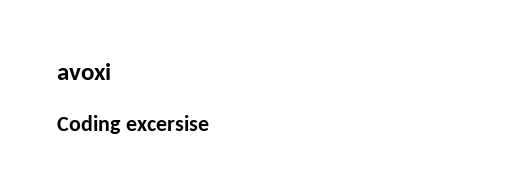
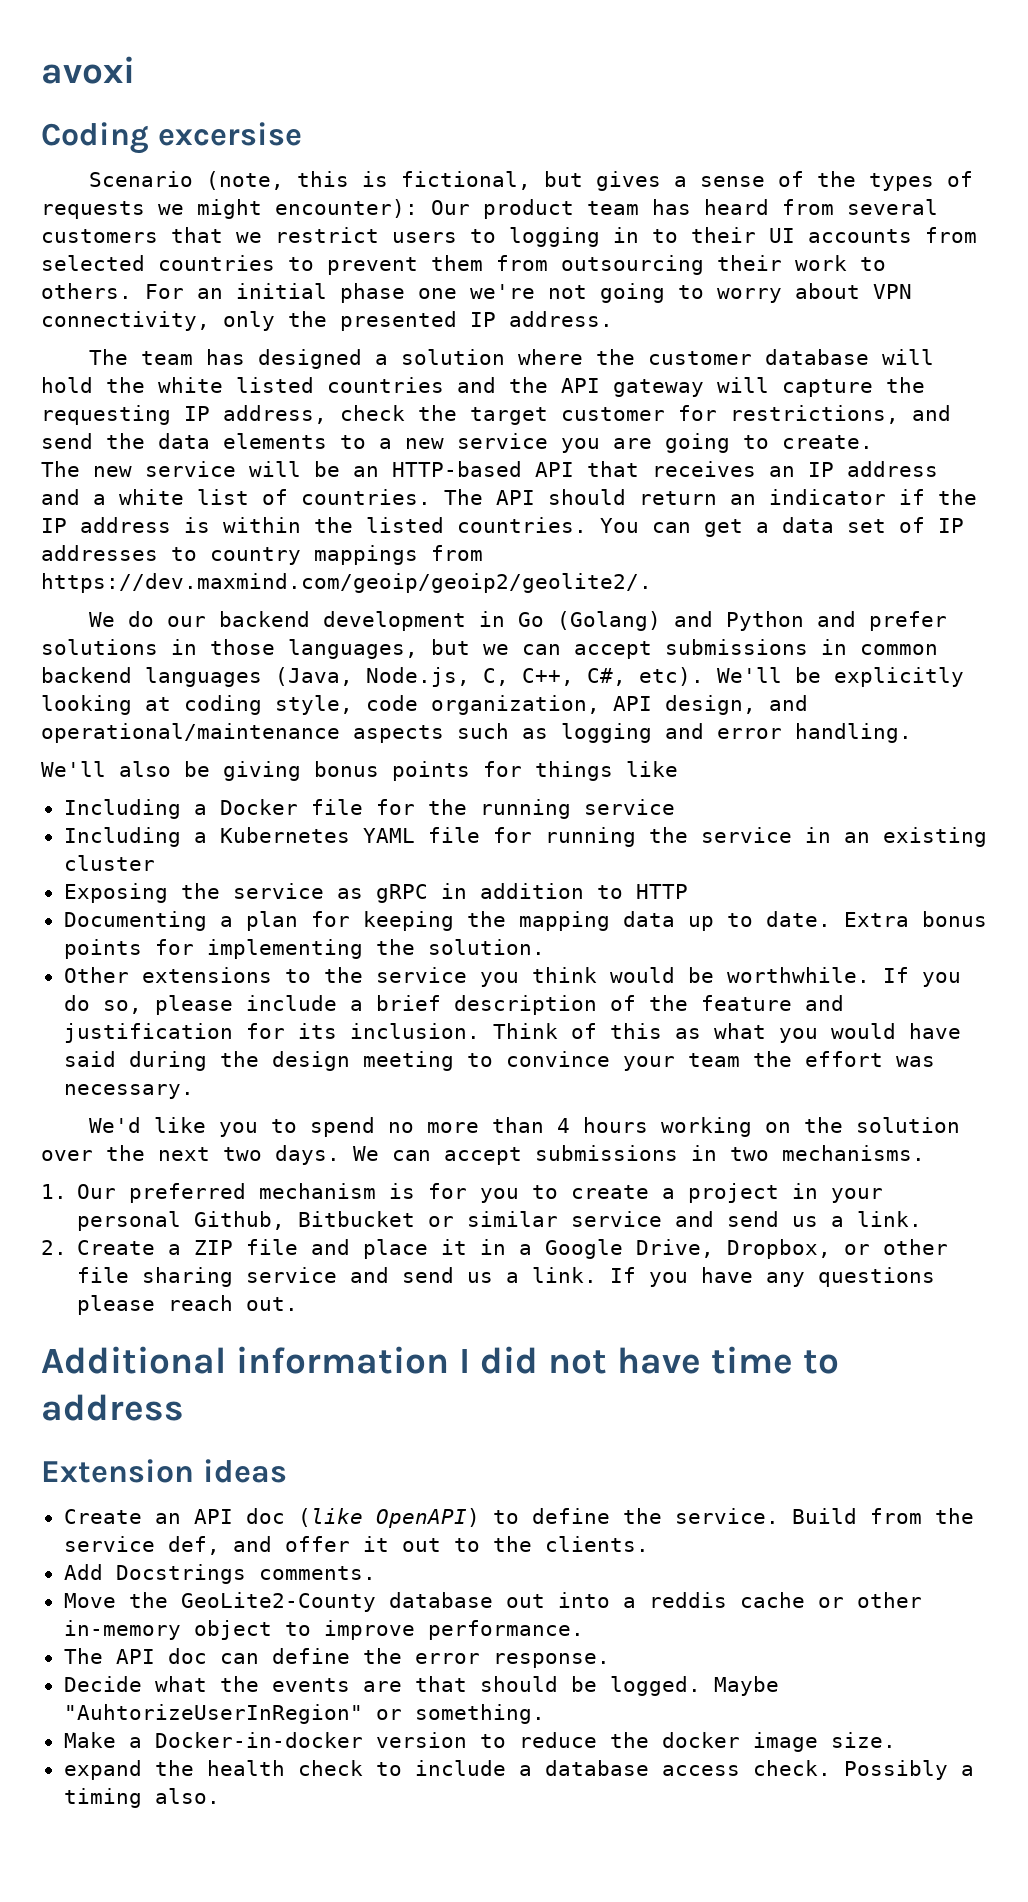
(209, 123) none -> [88,171,973,191] [41,199,938,219] [41,227,977,247] [41,255,886,275] [41,283,912,303] [41,311,613,331] [88,349,934,369] [41,377,925,397] [41,405,951,425] [41,433,873,453] [41,461,938,477] [41,489,977,505] [41,517,964,537] [41,545,483,565] [41,573,652,593] [88,611,947,631] [41,639,938,659] [41,667,964,687] [41,695,808,715] [41,723,912,743] [41,761,678,781] [63,799,675,819] [63,827,987,847] [63,855,155,871] [63,883,688,903] [63,911,987,931] [63,939,545,959] [63,967,961,987] [63,995,844,1015] [63,1023,961,1043] [63,1051,935,1071] [63,1084,194,1099] [88,1117,960,1137] [41,1145,925,1165] [41,1183,884,1203] [77,1211,923,1231] [41,1239,949,1259] [77,1267,936,1287] [77,1295,299,1315] [41,1346,839,1374] [41,1394,184,1421] [41,1459,287,1483] [63,1508,974,1528] [63,1536,649,1555] [63,1564,376,1584] [63,1592,922,1612] [63,1620,584,1640] [63,1648,610,1668] [63,1676,779,1696] [63,1704,545,1724] [63,1732,896,1752] [63,1760,974,1780] [63,1788,220,1808] // Scenario (note, this is fictional, but gives a sense of the types of requests we might encounter): Our product team has heard from several customers that we restrict users to logging in to their UI accounts from selected countries to prevent them from outsourcing their work to others. For an initial phase one we're not going to worry about VPN connectivity, only the presented IP address. // The team has designed a solution where the customer database will hold the white listed countries and the API gateway will capture the requesting IP address, check the target customer for restrictions, and send the data elements to a new service you are going to create. // The new service will be an HTTP-based API that receives an IP address and a white list of countries. The API should return an indicator if the IP address is within the listed countries. You can get a data set of IP addresses to country mappings from https://dev.maxmind.com/geoip/geoip2/geolite2/. // We do our backend development in Go (Golang) and Python and prefer solutions in those languages, but we can accept submissions in common backend languages (Java, Node.js, C, C++, C#, etc). We'll be explicitly looking at coding style, code organization, API design, and operational/maintenance aspects such as logging and error handling. // We'll also be giving bonus points for things like // Including a Docker file for the running service // Including a Kubernetes YAML file for running the service in an existing cluster // Exposing the service as gRPC in addition to HTTP // Documenting a plan for keeping the mapping data up to date. Extra bonus points for implementing the solution. // Other extensions to the service you think would be worthwhile. If you do so, please include a brief description of the feature and justification for its inclusion. Think of this as what you would have said during the design meeting to convince your team the effort was necessary. // We'd like you to spend no more than 4 hours working on the solution over the next two days. We can accept submissions in two mechanisms. // 1. Our preferred mechanism is for you to create a project in your personal Github, Bitbucket or similar service and send us a link. // 2. Create a ZIP file and place it in a Google Drive, Dropbox, or other file sharing service and send us a link. If you have any questions please reach out. // Additional information I did not have time to address // Extension ideas // Create an API doc (like OpenAPI) to define the service. Build from the service def, and offer it out to the clients. // Add Docstrings comments. // Move the GeoLite2-County database out into a reddis cache or other in-memory object to improve performance. // The API doc can define the error response. // Decide what the events are that should be logged. Maybe "AuhtorizeUserInRegion" or something. // Make a Docker-in-docker version to reduce the docker image size. // expand the health check to include a database access check. Possibly a timing also.

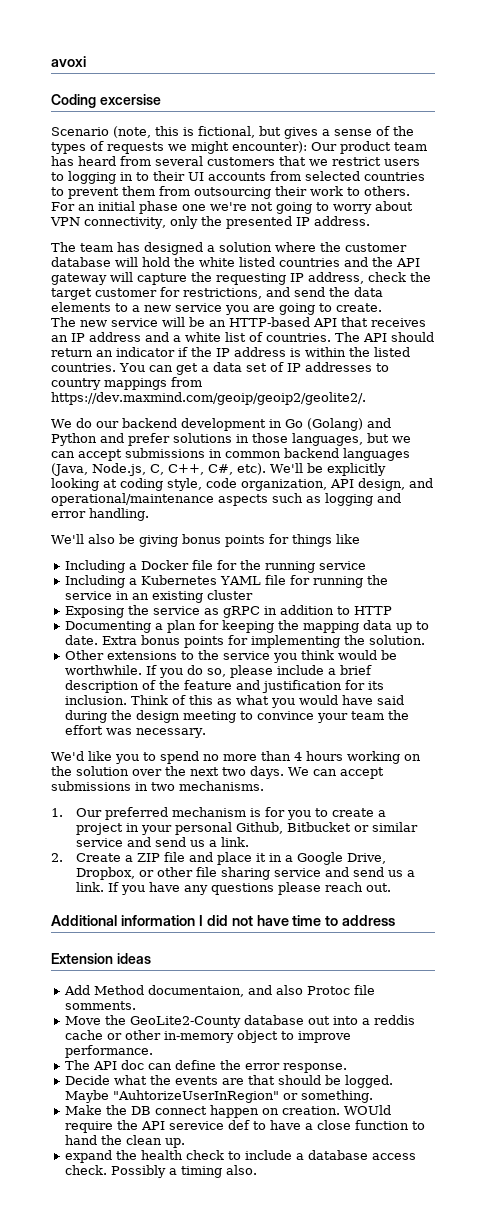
[63,1508,974,1528] [63,1536,649,1555] [63,1564,376,1584] Create an API doc (like OpenAPI) to define the service. Build from the service def, and offer it out to the clients. // Add Docstrings comments. -> [63,985,375,997] [64,1001,136,1010] Add Method documentaion, and also Protoc file somments.
[128,1732,896,1752] a Docker-in-docker version to reduce the docker image size. -> [105,1105,391,1118] [64,1120,425,1133] [64,1135,185,1148] the DB connect happen on creation. WOUld require the API serevice def to have a close function to hand the clean up.

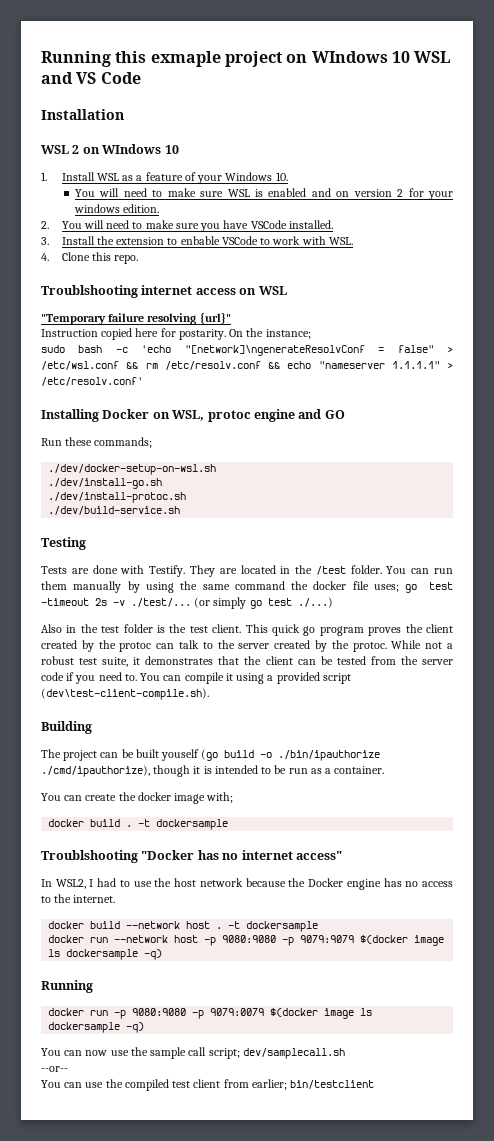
[51,56,86,67] [51,94,161,108] [51,126,414,139] [51,141,427,154] [51,156,420,166] [51,171,425,184] [51,186,410,199] [51,201,413,214] [50,216,370,229] [51,242,407,255] [51,257,420,267] [51,272,431,285] [51,287,383,300] [51,302,382,315] [51,317,426,327] [51,332,434,342] [51,347,410,357] [51,362,389,375] [51,377,202,390] [51,392,366,405] [51,418,391,431] [51,433,411,446] [51,448,410,461] [51,463,386,476] [51,478,433,491] [51,493,401,506] [51,508,149,521] [51,534,360,547] [64,560,366,573] [64,575,388,588] [64,590,253,603] [64,605,392,618] [64,620,429,633] [64,635,425,648] [64,650,397,663] [64,665,372,678] [64,680,384,693] [64,695,404,708] [64,710,409,723] [64,725,206,738] [51,751,421,764] [51,766,384,779] [51,781,264,791] [51,807,386,820] [75,822,418,835] [75,837,249,847] [51,852,386,865] [75,867,415,880] [75,882,391,895] [51,915,396,926] [51,953,151,964] [63,985,375,997] [64,1001,136,1010] [64,1015,415,1028] [64,1030,351,1043] [64,1045,153,1058] [64,1060,347,1073] [64,1075,393,1088] [64,1090,373,1103] [64,1105,391,1118] [64,1120,425,1133] [64,1135,185,1148] [64,1150,416,1163] [64,1165,257,1178] avoxi // Coding excersise // Scenario (note, this is fictional, but gives a sense of the types of requests we might encounter): Our product team has heard from several customers that we restrict users to logging in to their UI accounts from selected countries to prevent them from outsourcing their work to others. For an initial phase one we're not going to worry about VPN connectivity, only the presented IP address. // The team has designed a solution where the customer database will hold the white listed countries and the API gateway will capture the requesting IP address, check the target customer for restrictions, and send the data elements to a new service you are going to create. // The new service will be an HTTP-based API that receives an IP address and a white list of countries. The API should return an indicator if the IP address is within the listed countries. You can get a data set of IP addresses to country mappings from https://dev.maxmind.com/geoip/geoip2/geolite2/. // We do our backend development in Go (Golang) and Python and prefer solutions in those languages, but we can accept submissions in common backend languages (Java, Node.js, C, C++, C#, etc). We'll be explicitly looking at coding style, code organization, API design, and operational/maintenance aspects such as logging and error handling. // We'll also be giving bonus points for things like // Including a Docker file for the running service // Including a Kubernetes YAML file for running the service in an existing cluster // Exposing the service as gRPC in addition to HTTP // Documenting a plan for keeping the mapping data up to date. Extra bonus points for implementing the solution. // Other extensions to the service you think would be worthwhile. If you do so, please include a brief description of the feature and justification for its inclusion. Think of this as what you would have said during the design meeting to convince your team the effort was necessary. // We'd like you to spend no more than 4 hours working on the solution over the next two days. We can accept submissions in two mechanisms. // 1. Our preferred mechanism is for you to create a project in your personal Github, Bitbucket or similar service and send us a link. // 2. Create a ZIP file and place it in a Google Drive, Dropbox, or other file sharing service and send us a link. If you have any questions please reach out. // Additional information I did not have time to address // Extension ideas // Add Method documentaion, and also Protoc file somments. // Move the GeoLite2-County database out into a reddis cache or other in-memory object to improve performance. // The API doc can define the error response. // Decide what the events are that should be logged. Maybe "AuhtorizeUserInRegion" or something. // Make the DB connect happen on creation. WOUld require the API serevice def to have a close function to hand the clean up. // expand the health check to include a database access check. Possibly a timing also. -> [41,51,451,67] [41,72,141,84] [41,109,124,120] [41,144,179,154] [41,172,288,184] [74,188,453,200] [73,204,160,213] [41,220,333,232] [41,236,353,245] [41,252,139,264] [41,285,287,298] [41,312,231,325] [41,328,311,340] [41,345,453,356] [41,361,453,370] [41,377,143,386] [41,409,345,422] [41,437,153,448] [48,464,217,475] [48,478,163,489] [48,492,187,503] [48,506,181,515] [41,537,86,550] [41,565,453,577] [41,581,454,593] [41,597,333,609] [41,624,453,636] [41,640,454,652] [41,656,454,667] [41,672,351,684] [41,688,209,700] [41,721,92,734] [41,749,381,761] [41,765,385,777] [41,792,234,804] [48,819,229,830] [41,850,342,863] [41,878,453,890] [41,894,116,903] [48,921,319,932] [48,935,445,946] [48,949,163,960] [41,980,93,993] [48,1008,373,1019] [48,1022,145,1033] [41,1047,345,1059] [41,1066,68,1072] [41,1079,375,1091] Running this exmaple project on WIndows 10 WSL and VS Code // Installation // WSL 2 on WIndows 10 // 1. Install WSL as a feature of your Windows 10. // You will need to make sure WSL is enabled and on version 2 for your windows edition. // 2. You will need to make sure you have VSCode installed. // 3. Install the extension to enbable VSCode to work with WSL. // 4. Clone this repo. // Troublshooting internet access on WSL // "Temporary failure resolving {url}" // Instruction copied here for postarity. On the instance; // sudo bash -c 'echo "[network]\ngenerateResolvConf = false" > /etc/wsl.conf && rm /etc/resolv.conf && echo "nameserver 1.1.1.1" > /etc/resolv.conf' // Installing Docker on WSL, protoc engine and GO // Run these commands; // ./dev/docker-setup-on-wsl.sh // ./dev/install-go.sh // ./dev/install-protoc.sh // ./dev/build-service.sh // Testing // Tests are done with Testify. They are located in the /test folder. You can run them manually by using the same command the docker file uses; go test -timeout 2s -v ./test/... (or simply go test ./...) // Also in the test folder is the test client. This quick go program proves the client created by the protoc can talk to the server created by the protoc. While not a robust test suite, it demonstrates that the client can be tested from the server code if you need to. You can compile it using a provided script (dev\test-client-compile.sh). // Building // The project can be built youself (go build -o ./bin/ipauthorize ./cmd/ipauthorize), though it is intended to be run as a container. // You can create the docker image with; // docker build . -t dockersample // Troublshooting "Docker has no internet access" // In WSL2, I had to use the host network because the Docker engine has no access to the internet. // docker build --network host . -t dockersample // docker run --network host -p 9080:9080 -p 9079:9079 $(docker image ls dockersample -q) // Running // docker run -p 9080:9080 -p 9079:0079 $(docker image ls dockersample -q) // You can now use the sample call script; dev/samplecall.sh // --or-- // You can use the compiled test client from earlier; bin/testclient

